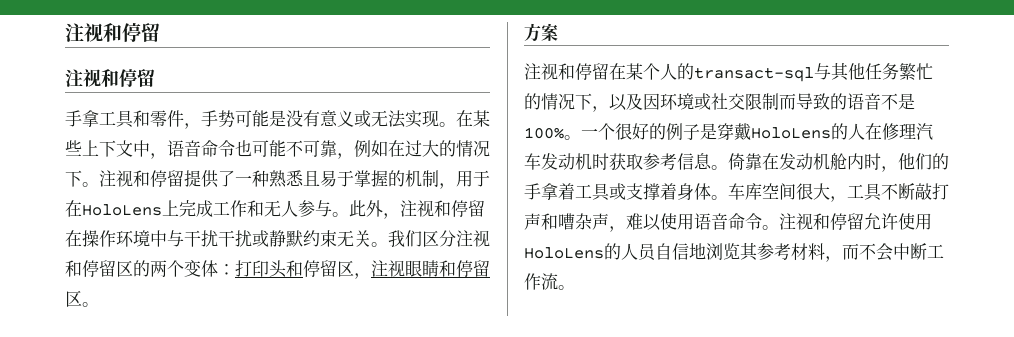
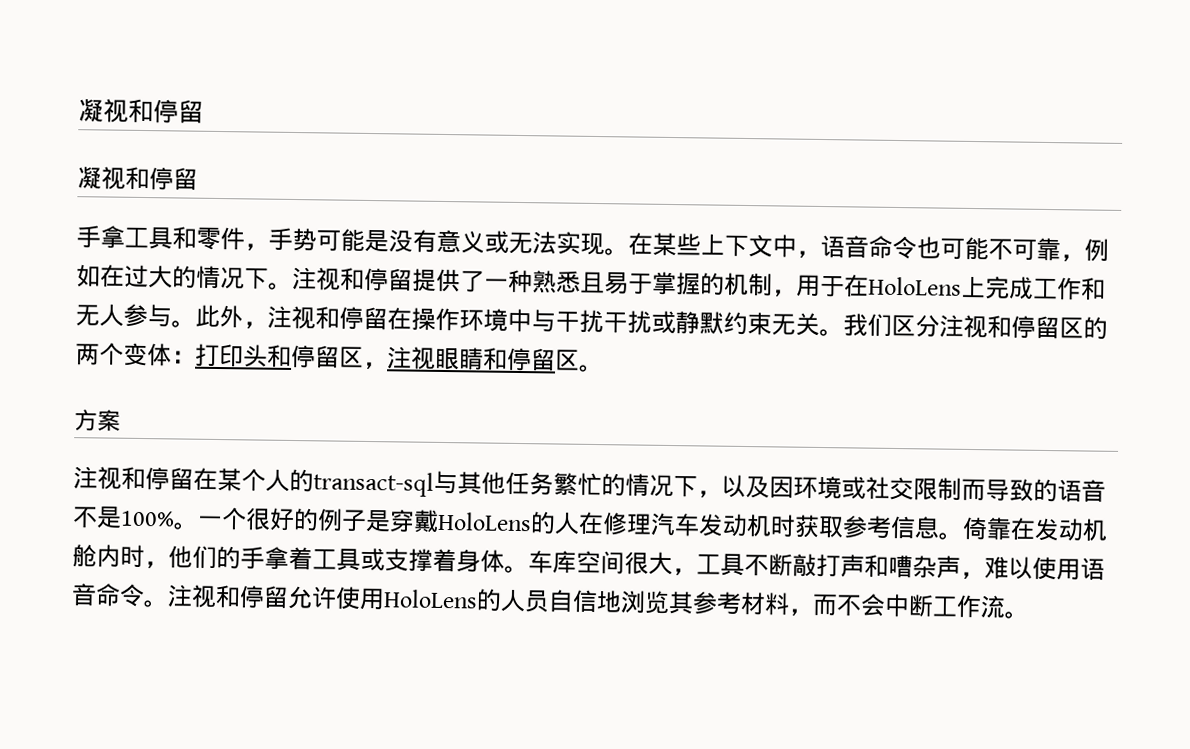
[65,23,160,42] [65,69,83,87] 注视和停留 // 注 -> [78,98,204,124] [77,166,102,190] 凝视和停留 // 凝

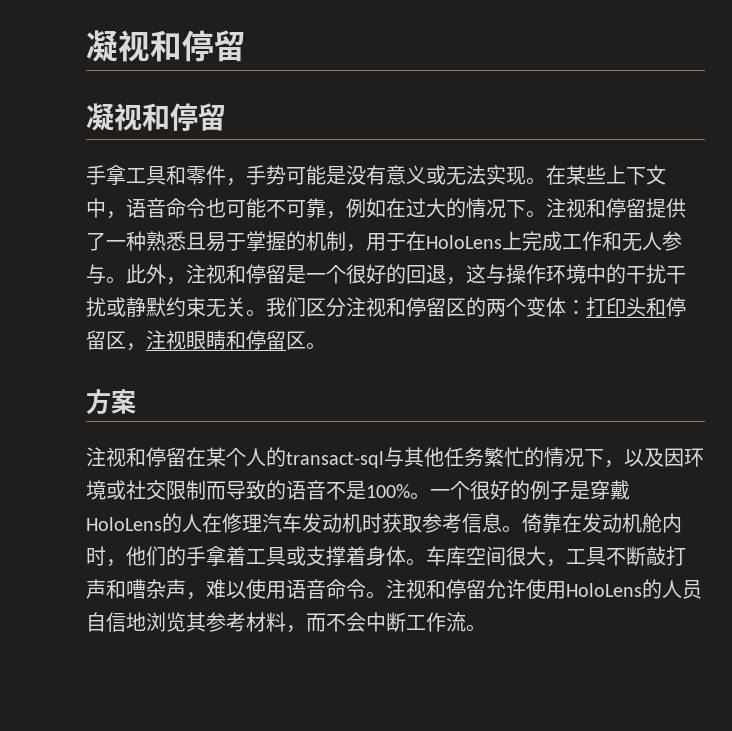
[387,307,412,331] 在 -> [286,264,506,285] 是一个很好的回退，这与
[531,309,556,332] 与 -> [606,264,626,284] 的

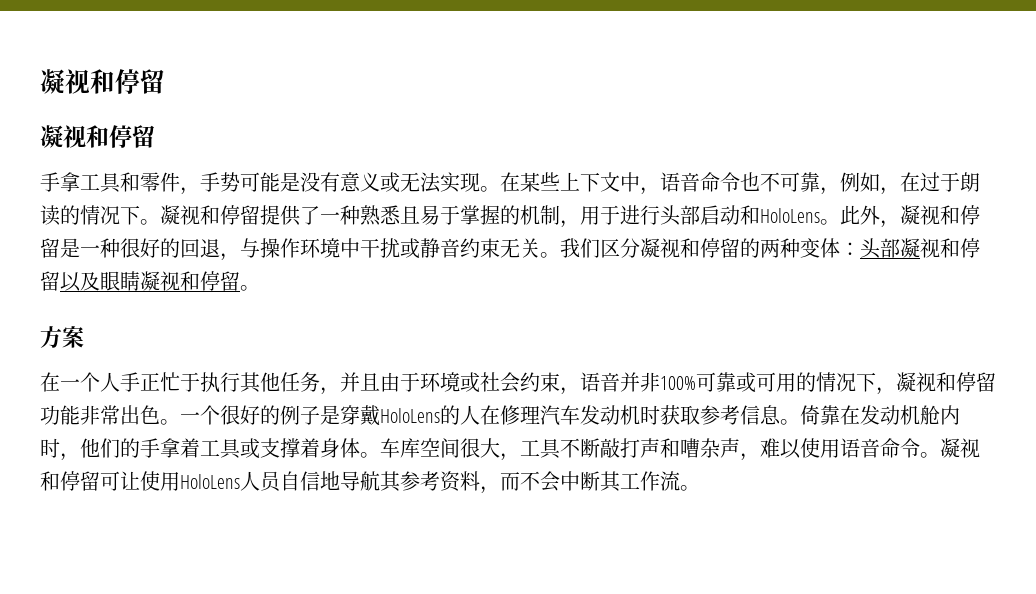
[226,198,266,218] 可能 -> (760, 181) none
[386,198,446,218] 在过大 -> [880,172,980,195] [40,205,60,226] ，在过于朗读
[546,198,566,218] 注 -> [160,205,180,225] 凝
[406,231,682,251] [86,264,106,284] 在HoloLens上完成工作和无人参与 -> [620,205,820,226] 进行头部启动和HoloLens
[186,264,206,284] 注 -> [900,205,920,225] 凝
[326,265,346,284] 个 -> [100,238,120,258] 种
[466,264,486,284] 这 -> (240, 257) none
[606,264,666,284] 的干扰 -> (360, 248) none
[146,297,166,317] 默 -> [440,238,460,258] 音
[346,297,686,317] [86,330,326,351] [86,389,136,415] [86,447,704,468] [86,480,410,500] 注视和停留区的两个变体：打印头和停留区，注视眼睛和停留区。 // 方案 // 注视和停留在某个人的transact-sql与其他任务繁忙的情况下，以及因环境或社交限制而导致的语音不是100% -> [640,238,980,259] [40,271,260,292] [40,326,84,348] [40,372,996,395] [40,405,160,425] 凝视和停留的两种变体：头部凝视和停留以及眼睛凝视和停留。 // 方案 // 在一个人手正忙于执行其他任务，并且由于环境或社会约束，语音并非100%可靠或可用的情况下，凝视和停留功能非常出色
[386,579,526,599] 注视和停留允许 -> [940,438,980,458] [40,471,140,491] 凝视和停留可让
[642,579,662,599] 的 -> (240, 481) none
[146,612,266,632] 浏览其参考材 -> [340,471,461,492] 导航其参考资
(406, 622) none -> [600,471,621,492] 其

